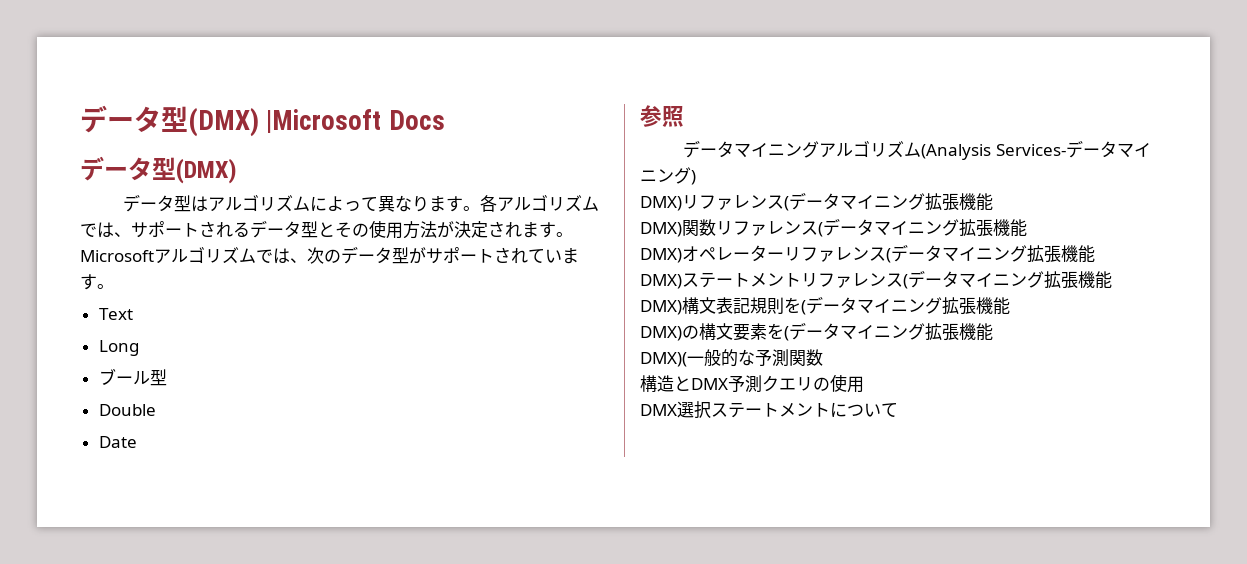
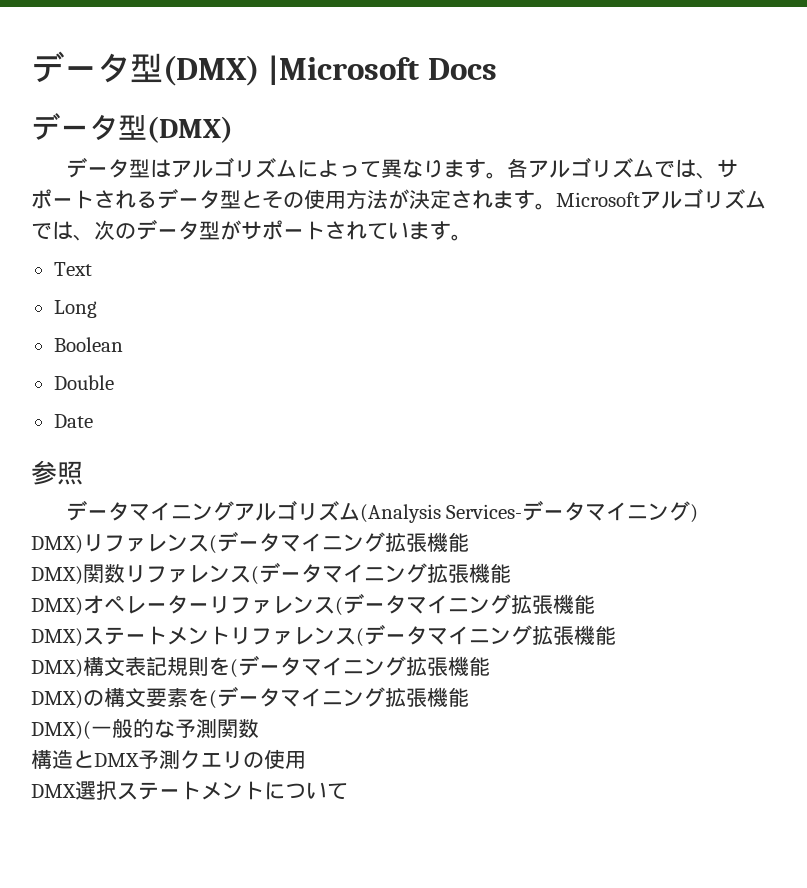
[98,368,167,386] ブール型 -> [53,337,123,352] Boolean

